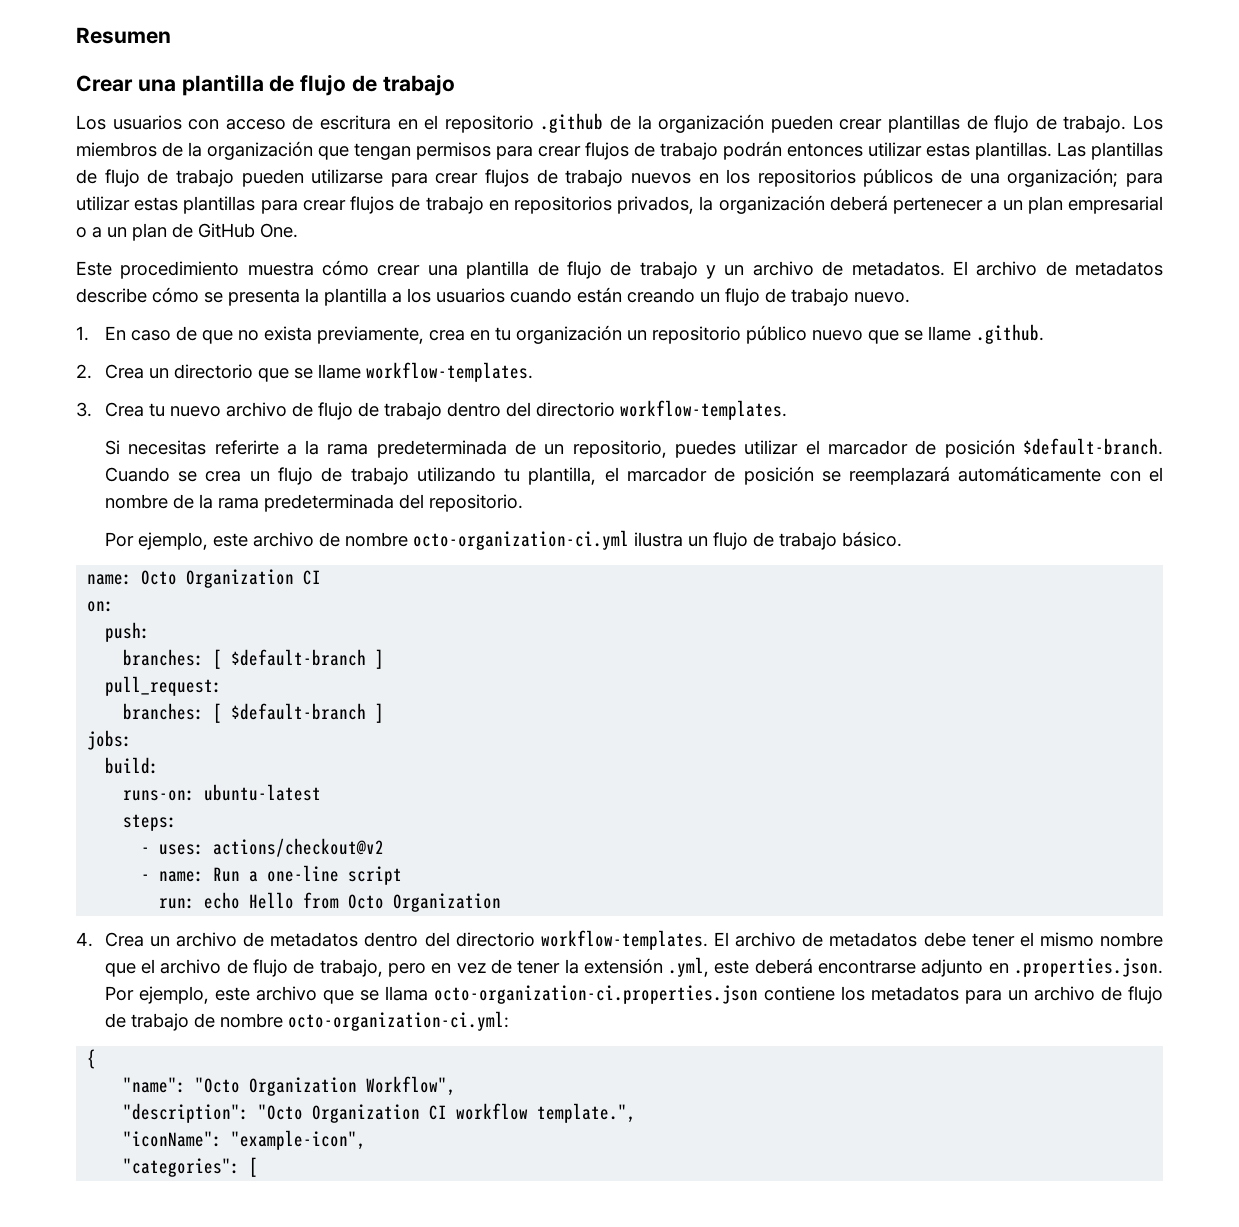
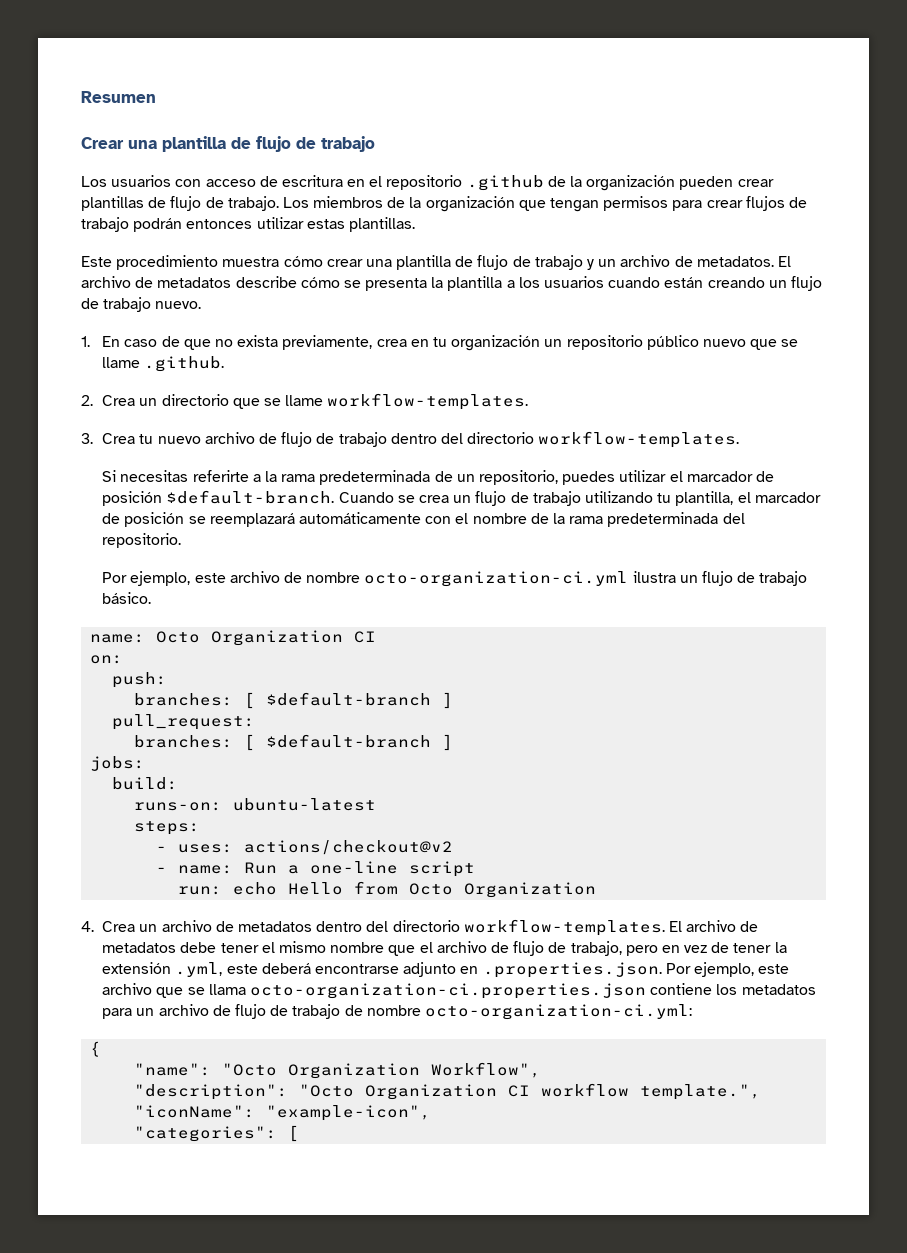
[1057,142,1163,160] [76,168,1163,187] [76,195,1163,214] [76,223,298,241] Las plantillas de flujo de trabajo pueden utilizarse para crear flujos de trabajo nuevos en los repositorios públicos de una organización; para utilizar estas plantillas para crear flujos de trabajo en repositorios privados, la organización deberá pertenecer a un plan empresarial o a un plan de GitHub One. -> (415, 224) none

